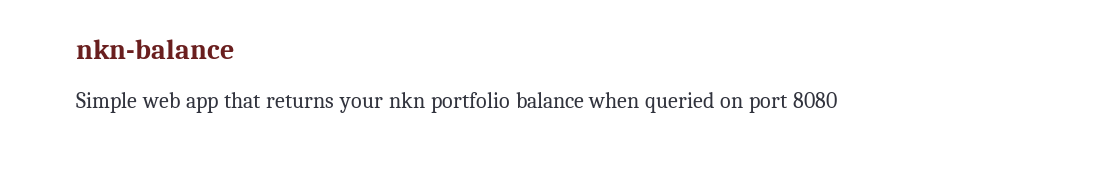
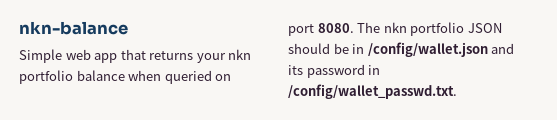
[793,92,838,108] 8080 -> [317,22,502,36] [288,42,515,57] [288,64,381,78] [288,84,457,99] 8080. The nkn portfolio JSON should be in /config/wallet.json and its password in /config/wallet_passwd.txt.

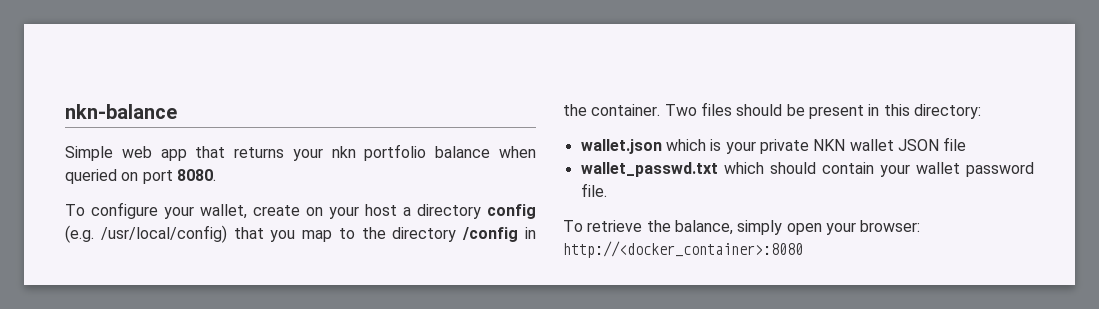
[357,22,502,36] [288,42,515,57] [288,64,381,78] [288,84,457,99] The nkn portfolio JSON should be in /config/wallet.json and its password in /config/wallet_passwd.txt. -> [65,202,536,219] [65,225,536,243] [563,102,981,119] [580,137,967,154] [580,162,1034,177] [580,183,607,197] [563,220,921,235] [563,241,803,258] // To configure your wallet, create on your host a directory config (e.g. /usr/local/config) that you map to the directory /config in the container. Two files should be present in this directory: // wallet.json which is your private NKN wallet JSON file // wallet_passwd.txt which should contain your wallet password file. // To retrieve the balance, simply open your browser: http://<docker_container>:8080

